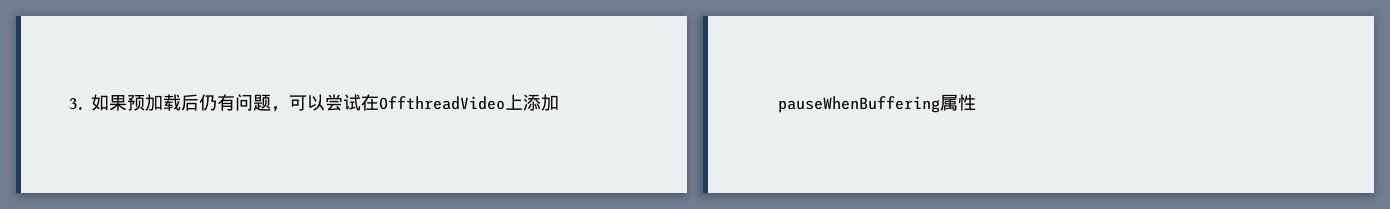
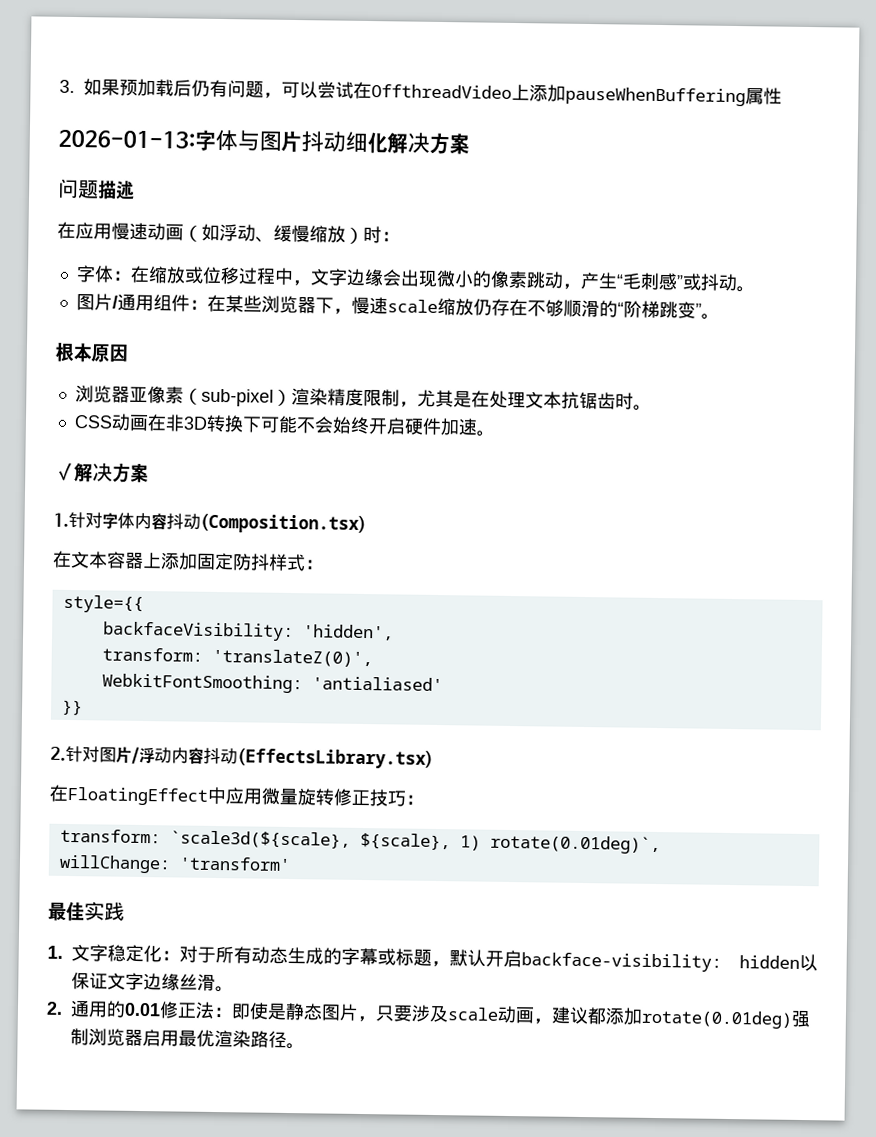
(976, 102) none -> [58,129,470,155] [58,178,135,200] [57,221,400,244] [75,265,755,293] [75,293,720,320] [55,342,129,363] [74,385,652,411] [73,413,495,437] [54,462,149,484] [53,511,367,535] [52,550,324,572] [62,594,144,613] [102,621,394,642] [101,647,373,668] [101,673,443,694] [60,699,83,716] [50,745,434,769] [49,784,424,807] [59,828,661,855] [58,854,291,874] [48,901,125,922] [47,944,818,972] [71,972,234,993] [46,1000,811,1029] [70,1028,305,1050] // 2026-01-13:字体与图片抖动细化解决方案 // 问题描述 // 在应用慢速动画（如浮动、缓慢缩放）时： // 字体：在缩放或位移过程中，文字边缘会出现微小的像素跳动，产生“毛刺感”或抖动。 // 图片/通用组件：在某些浏览器下，慢速scale缩放仍存在不够顺滑的“阶梯跳变”。 // 根本原因 // 浏览器亚像素（sub-pixel）渲染精度限制，尤其是在处理文本抗锯齿时。 // CSS动画在非3D转换下可能不会始终开启硬件加速。 // ✓解决方案 // 1.针对字体内容抖动(Composition.tsx) // 在文本容器上添加固定防抖样式： // style={{ // backfaceVisibility: 'hidden', // transform: 'translateZ(0)', // WebkitFontSmoothing: 'antialiased' // }} // 2.针对图片/浮动内容抖动(EffectsLibrary.tsx) // 在FloatingEffect中应用微量旋转修正技巧： // transform: `scale3d(${scale}, ${scale}, 1) rotate(0.01deg)`, // willChange: 'transform' // 最佳实践 // 1.文字稳定化：对于所有动态生成的字幕或标题，默认开启backface-visibility: hidden以保证文字边缘丝滑。 // 2.通用的0.01修正法：即使是静态图片，只要涉及scale动画，建议都添加rotate(0.01deg)强制浏览器启用最优渲染路径。

